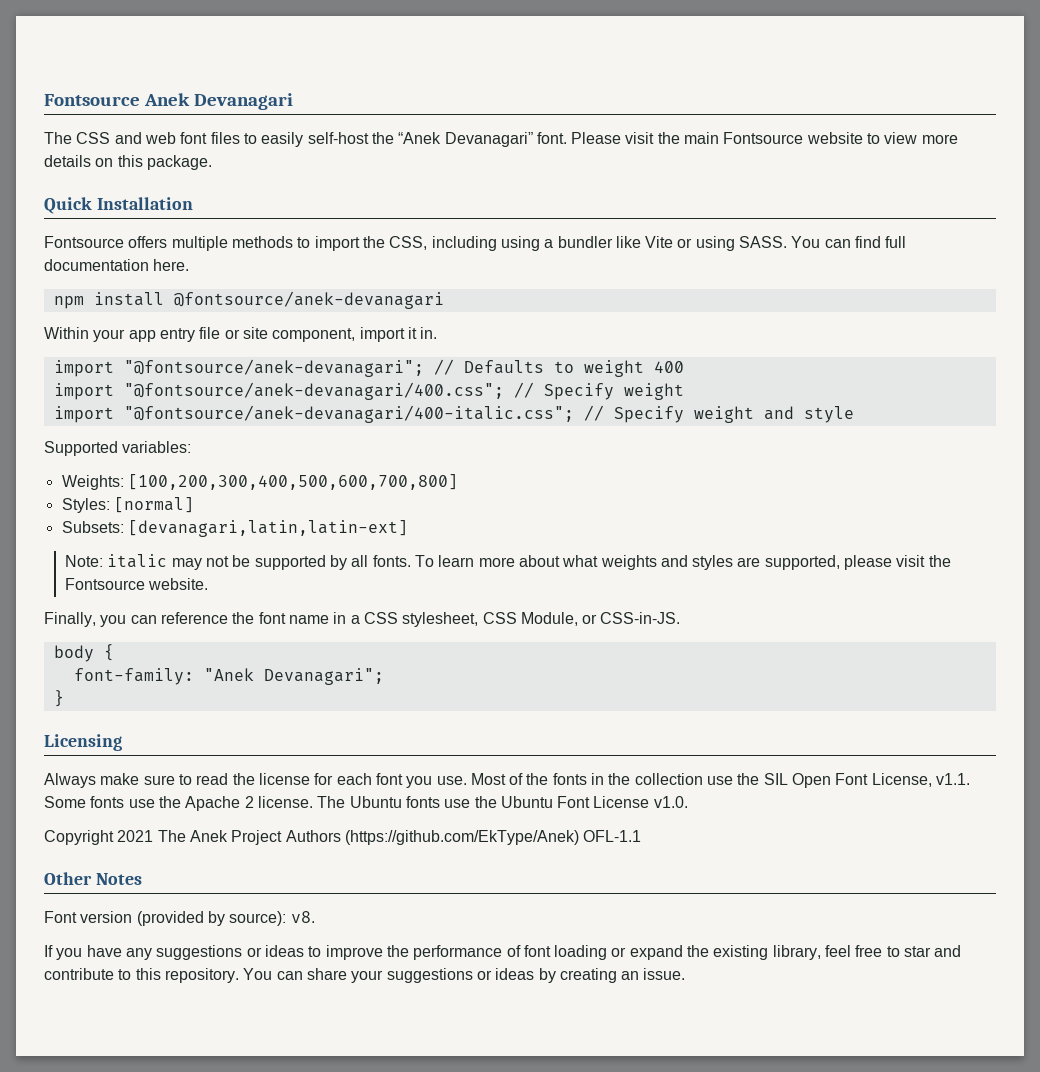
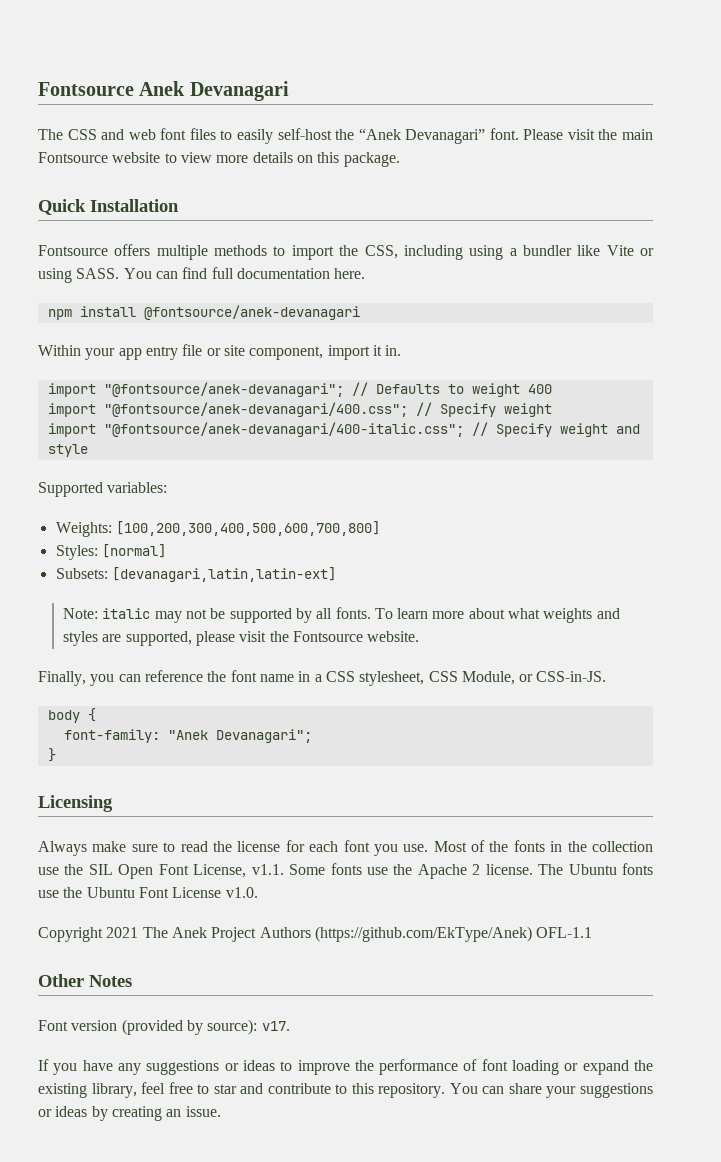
[290,911,315,923] v8. -> [261,1021,290,1031] v17.

